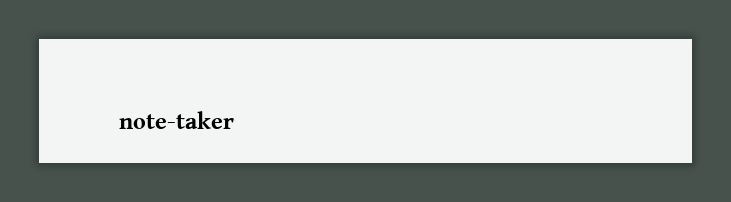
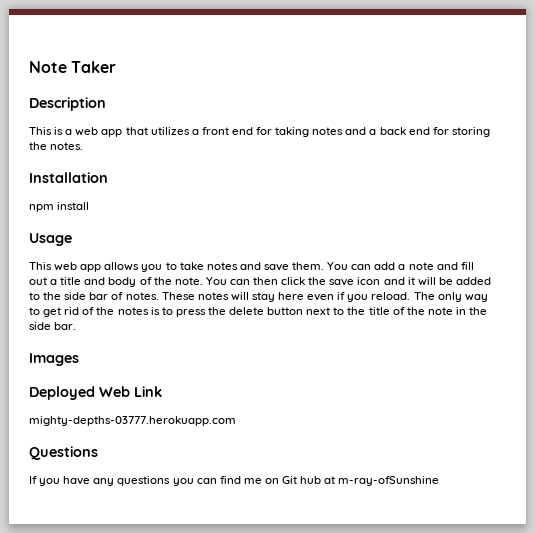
[119,111,234,129] note-taker -> [29,61,117,73] [29,97,106,111] [29,127,490,137] [29,142,84,150] [29,172,108,183] [29,202,90,212] [29,233,72,246] [29,262,474,272] [29,277,491,287] [29,292,488,302] [29,307,488,317] [29,322,77,330] [29,353,79,366] [29,386,162,400] [29,416,236,426] [29,446,98,460] [29,476,440,486] Note Taker // Description // This is a web app that utilizes a front end for taking notes and a back end for storing the notes. // Installation // npm install // Usage // This web app allows you to take notes and save them. You can add a note and fill out a title and body of the note. You can then click the save icon and it will be added to the side bar of notes. These notes will stay here even if you reload. The only way to get rid of the notes is to press the delete button next to the title of the note in the side bar. // Images // Deployed Web Link // mighty-depths-03777.herokuapp.com // Questions // If you have any questions you can find me on Git hub at m-ray-ofSunshine

